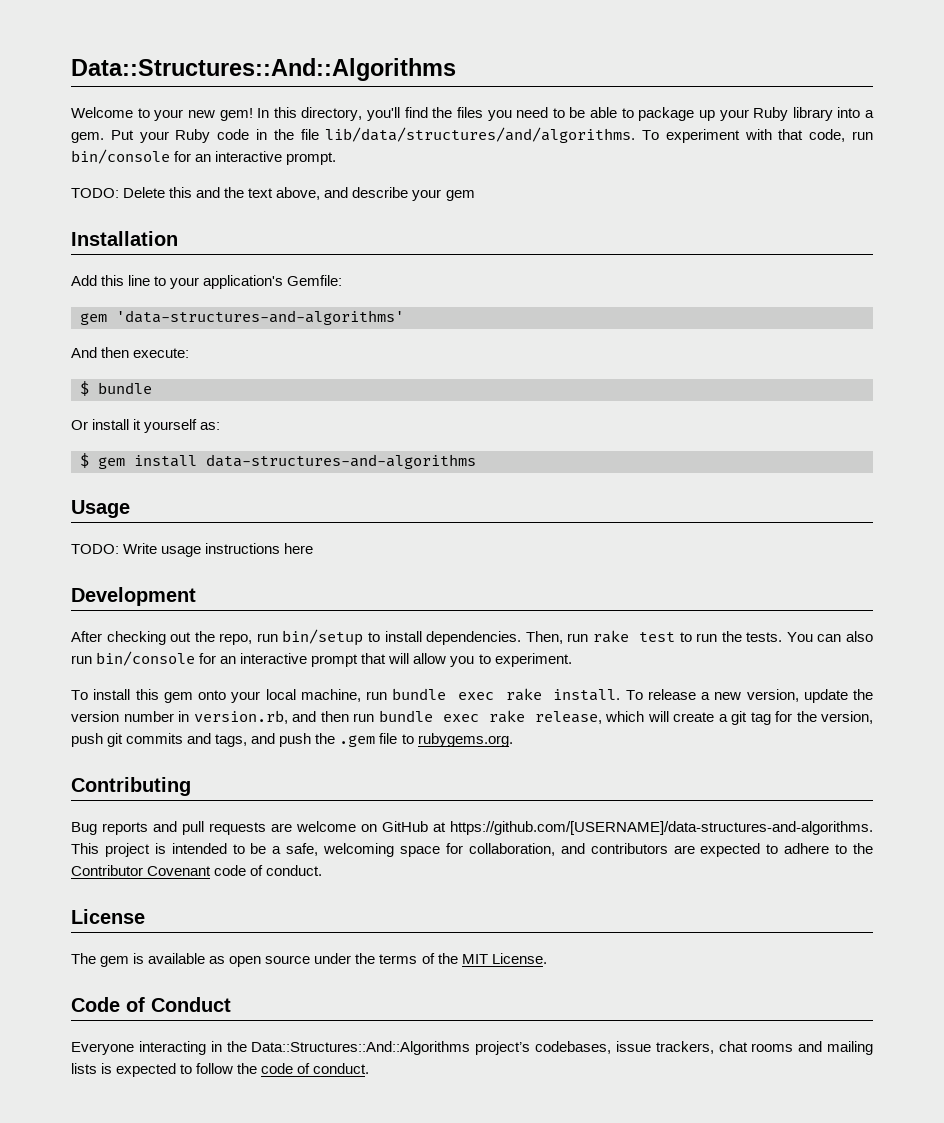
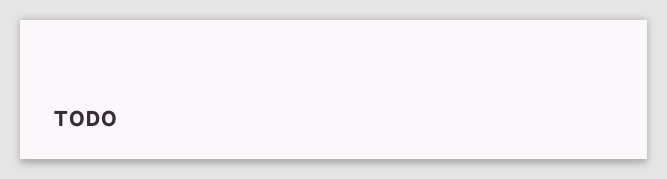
[71,58,456,81] [71,107,874,121] [71,127,874,143] [71,149,337,165] [71,187,475,201] [71,231,178,246] [71,275,343,289] [80,310,404,325] [71,347,190,358] [80,381,152,396] [71,419,221,433] [80,453,476,469] [71,500,130,518] [71,543,314,557] [71,587,196,606] [71,629,874,646] [71,651,572,667] [71,688,873,703] [71,710,873,725] [71,733,513,747] [71,777,191,796] [71,821,873,835] [71,843,874,857] [71,865,323,876] [71,909,145,924] [71,953,547,967] [71,997,231,1012] [71,1041,874,1055] [71,1063,370,1077] Data::Structures::And::Algorithms // Welcome to your new gem! In this directory, you'll find the files you need to be able to package up your Ruby library into a gem. Put your Ruby code in the file lib/data/structures/and/algorithms. To experiment with that code, run bin/console for an interactive prompt. // TODO: Delete this and the text above, and describe your gem // Installation // Add this line to your application's Gemfile: // gem 'data-structures-and-algorithms' // And then execute: // $ bundle // Or install it yourself as: // $ gem install data-structures-and-algorithms // Usage // TODO: Write usage instructions here // Development // After checking out the repo, run bin/setup to install dependencies. Then, run rake test to run the tests. You can also run bin/console for an interactive prompt that will allow you to experiment. // To install this gem onto your local machine, run bundle exec rake install. To release a new version, update the version number in version.rb, and then run bundle exec rake release, which will create a git tag for the version, push git commits and tags, and push the .gem file to rubygems.org. // Contributing // Bug reports and pull requests are welcome on GitHub at https://github.com/[USERNAME]/data-structures-and-algorithms. This project is intended to be a safe, welcoming space for collaboration, and contributors are expected to adhere to the Contributor Covenant code of conduct. // License // The gem is available as open source under the terms of the MIT License. // Code of Conduct // Everyone interacting in the Data::Structures::And::Algorithms project’s codebases, issue trackers, chat rooms and mailing lists is expected to follow the code of conduct. -> [53,110,117,127] TODO

